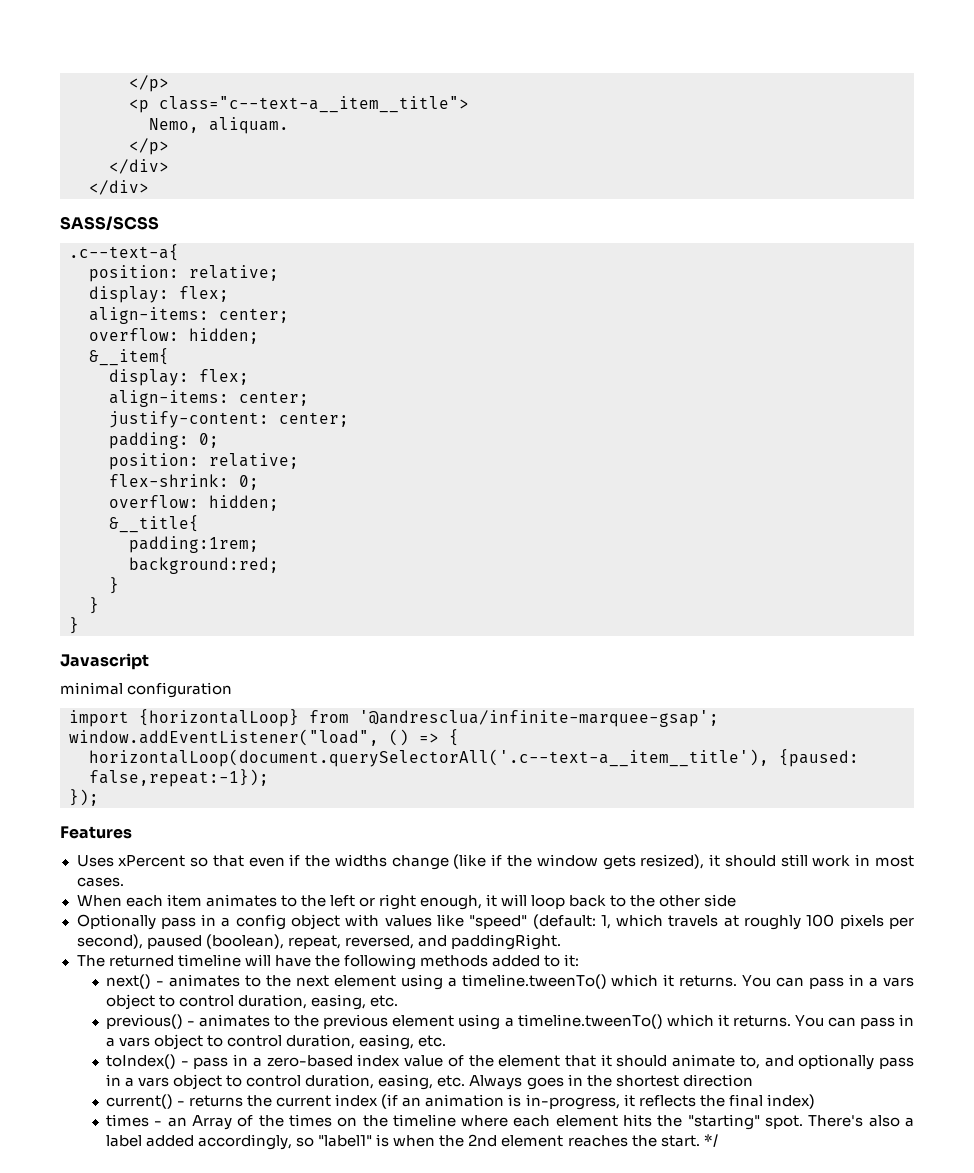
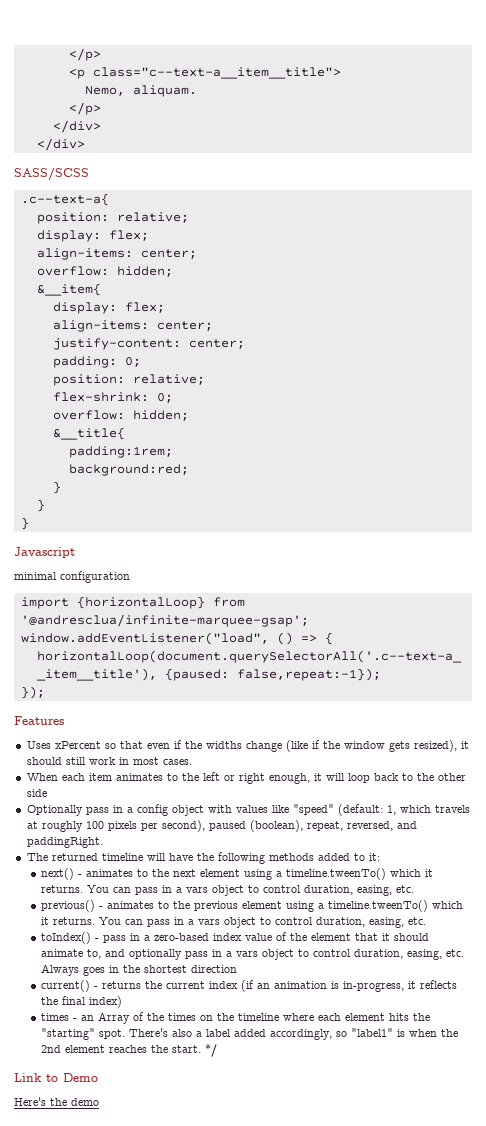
(718, 1140) none -> [14,1073,98,1082] [14,1097,99,1106] // Link to Demo // Here's the demo

